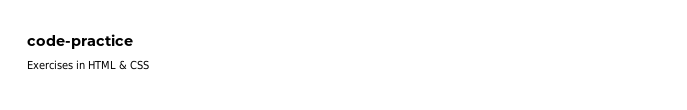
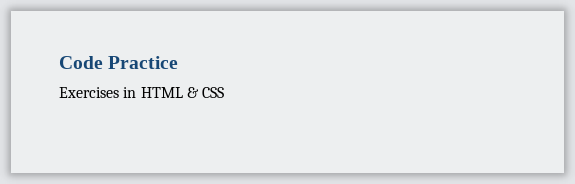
[27,34,133,49] code-practice -> [59,56,179,69] Code Practice

